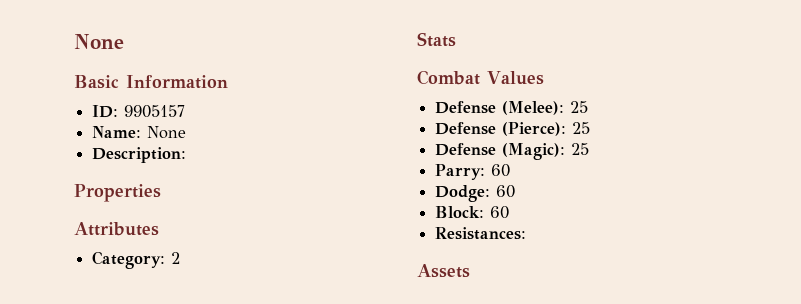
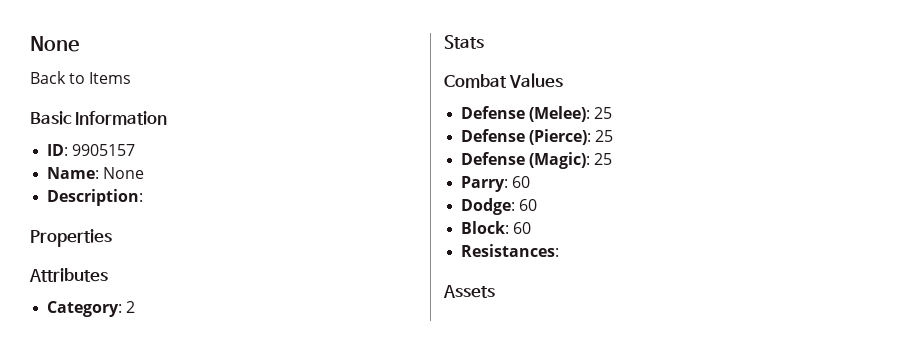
[74,34,124,49] None -> [30,36,79,52] [30,71,132,84] None // Back to Items

